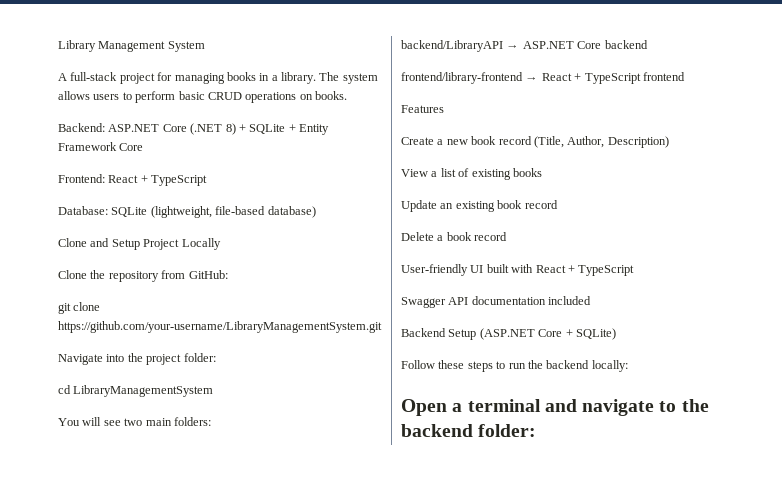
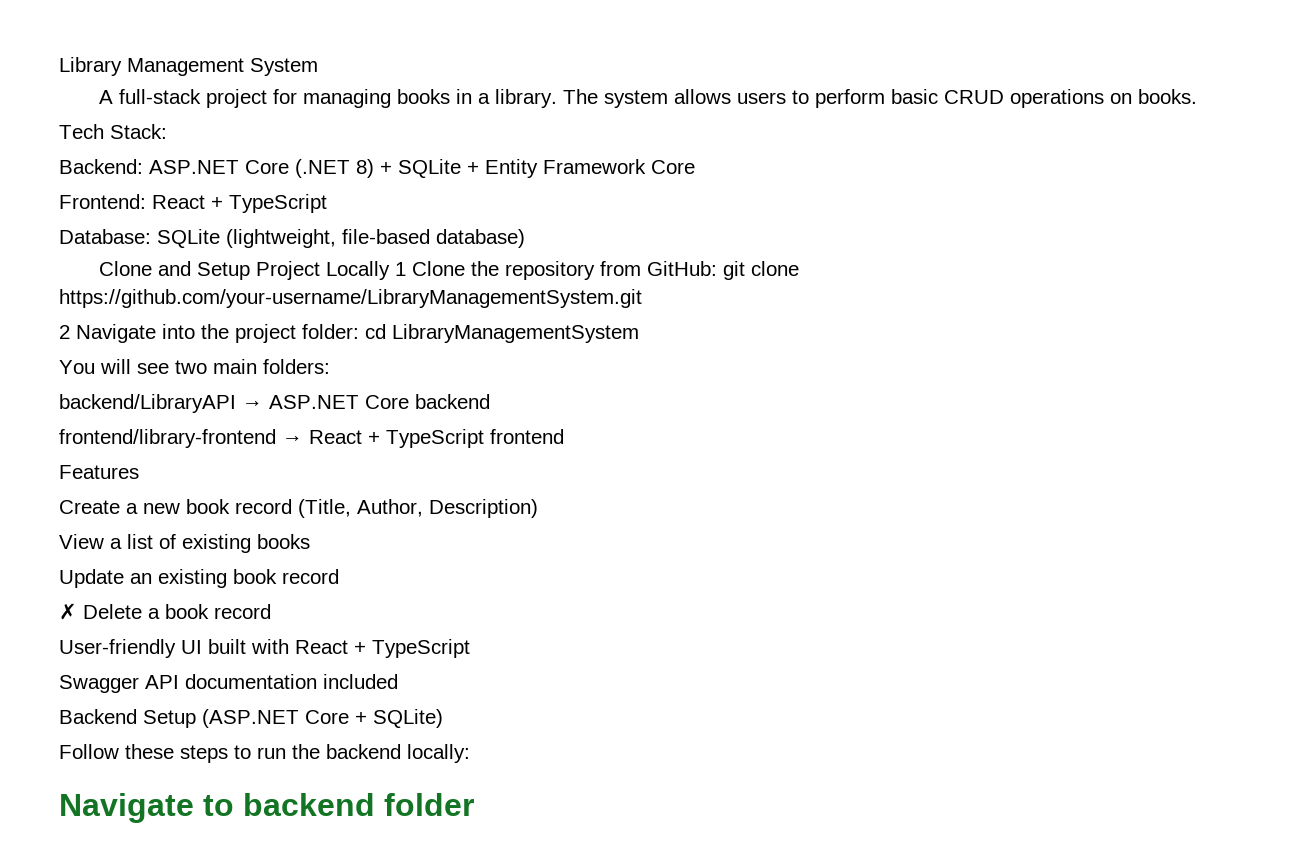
(347, 95) none -> [59,124,167,139] // Tech Stack:
(221, 244) // -> [395,262,407,276] 1
(228, 274) // -> (718, 268) none
(382, 327) none -> [59,325,70,339] 2
(216, 357) // -> (359, 331) none
(558, 204) none -> [59,603,77,620] ✗
[401,399,709,416] [401,424,537,437] Open a terminal and navigate to the backend folder: -> [59,793,474,823] Navigate to backend folder

